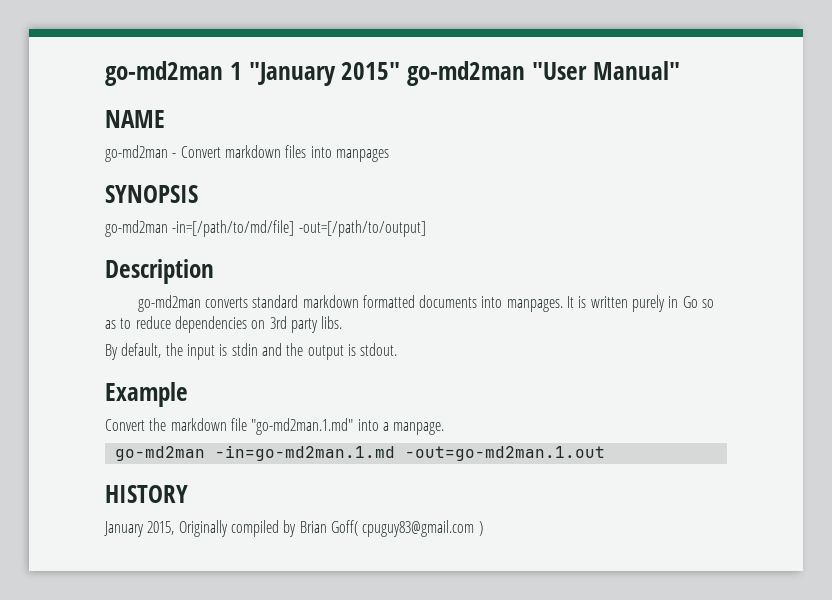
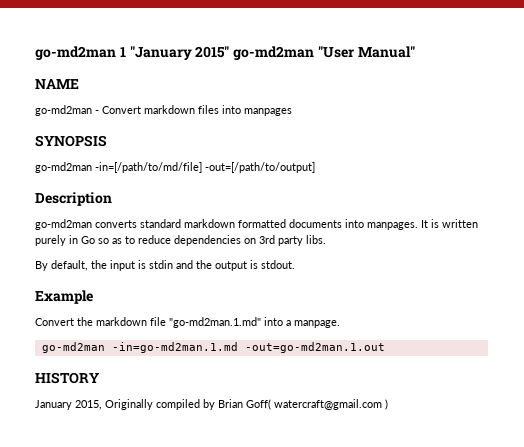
[362,520,475,537] cpuguy83@gmail.com -> [274,399,382,410] watercraft@gmail.com

